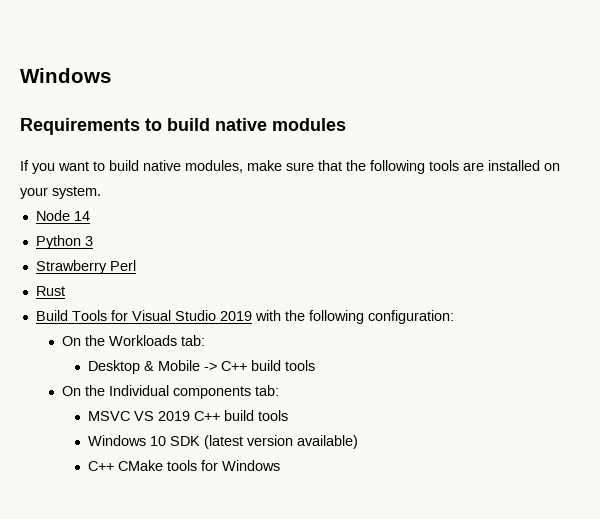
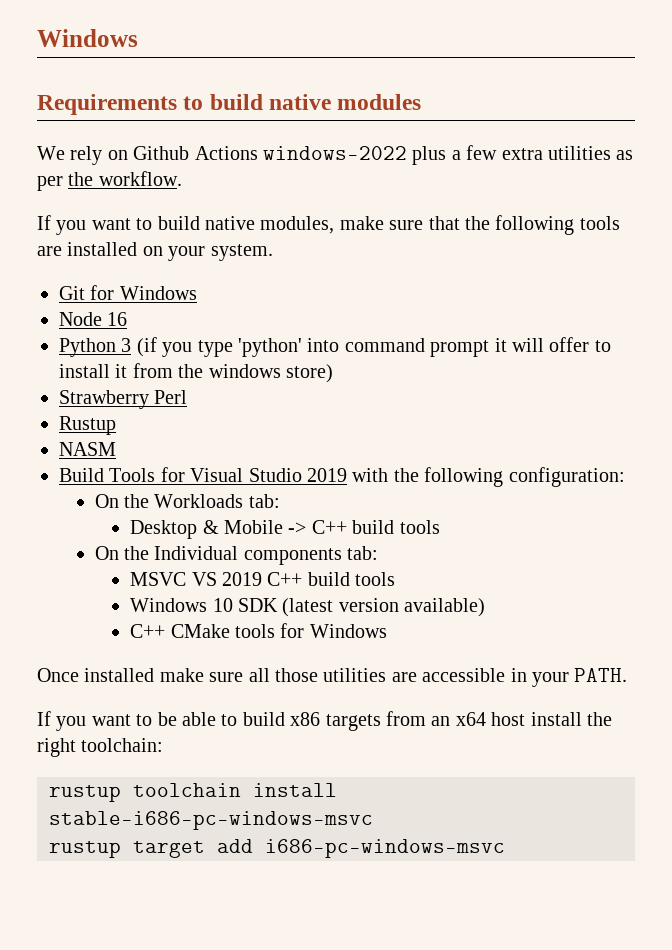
(346, 124) none -> [37,145,634,165] [37,171,182,191] // We rely on Github Actions windows-2022 plus a few extra utilities as per the workflow.
(101, 192) none -> [59,285,197,300] // Git for Windows
[73,211,90,221] 14 -> [107,312,128,326] 16
(93, 241) none -> [136,337,611,357] [59,363,333,383] (if you type 'python' into command prompt it will offer to install it from the windows store)
[35,286,65,296] Rust -> [59,416,116,435] [59,442,116,456] Rustup // NASM
(280, 465) none -> [37,668,628,687] [37,711,612,731] [37,738,164,757] [49,783,337,802] [49,811,373,830] [49,839,505,858] // Once installed make sure all those utilities are accessible in your PATH. // If you want to be able to build x86 targets from an x64 host install the right toolchain: // rustup toolchain install stable-i686-pc-windows-msvc // rustup target add i686-pc-windows-msvc

